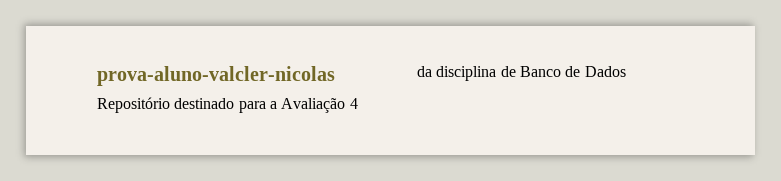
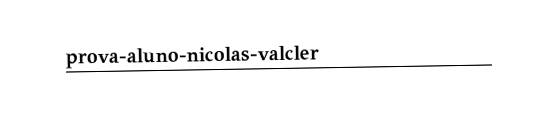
[97,66,335,86] [97,97,358,113] [417,66,626,81] prova-aluno-valcler-nicolas // Repositório destinado para a Avaliação 4 da disciplina de Banco de Dados -> [65,45,319,69] prova-aluno-nicolas-valcler

